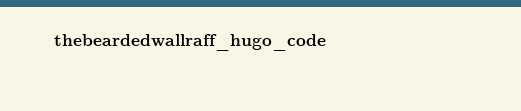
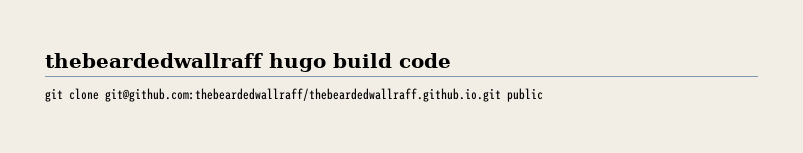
[54,34,326,51] thebeardedwallraff_hugo_code -> [45,53,451,72] [45,88,543,102] thebeardedwallraff hugo build code // git clone git@github.com:thebeardedwallraff/thebeardedwallraff.github.io.git public

